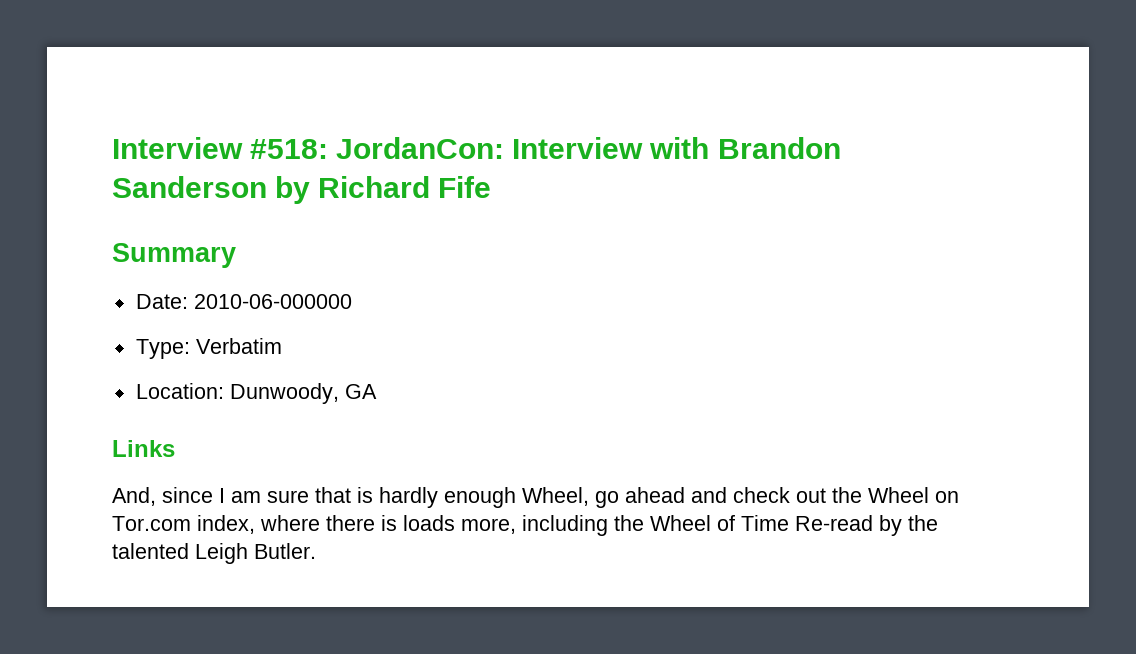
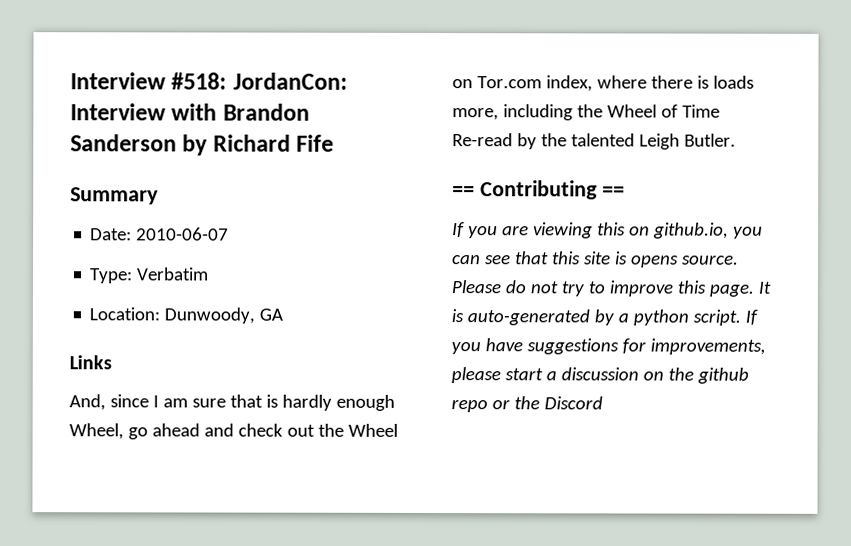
[193,294,352,309] 2010-06-000000 -> [136,227,230,241] 2010-06-07
(316, 551) none -> [452,180,625,200] [452,222,763,239] [452,251,739,268] [451,280,771,297] [451,309,758,326] [451,338,766,355] [451,367,749,384] [451,396,603,413] // == Contributing == // If you are viewing this on github.io, you can see that this site is opens source. Please do not try to improve this page. It is auto-generated by a python script. If you have suggestions for improvements, please start a discussion on the github repo or the Discord

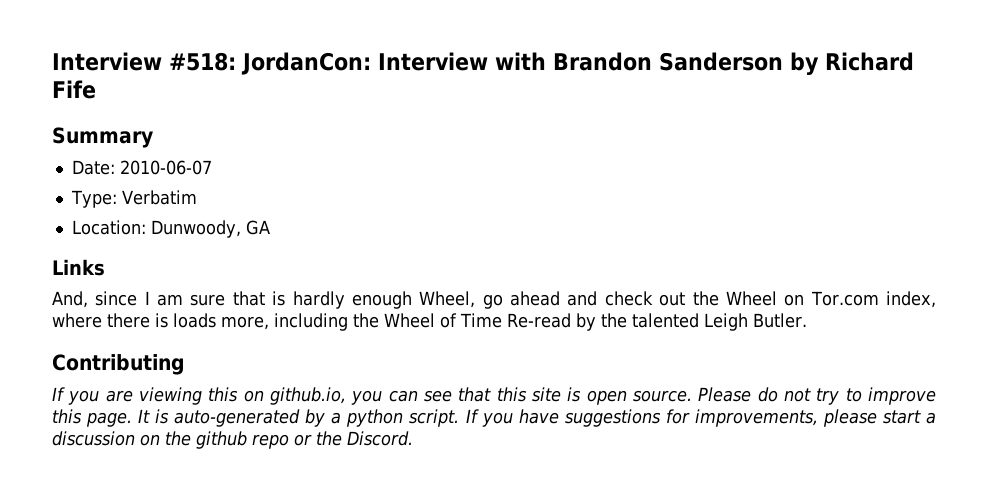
[452,186,475,197] == -> (807, 320) none
[601,186,625,197] == -> (185, 364) none
[630,255,679,268] opens -> [586,390,627,405] open
[543,396,603,410] Discord -> [347,431,413,446] Discord.

